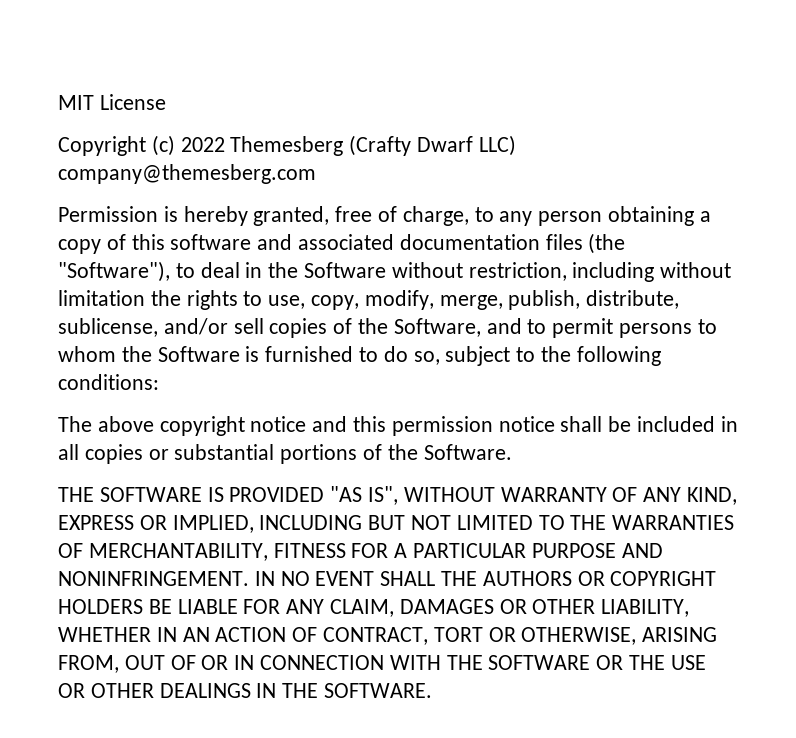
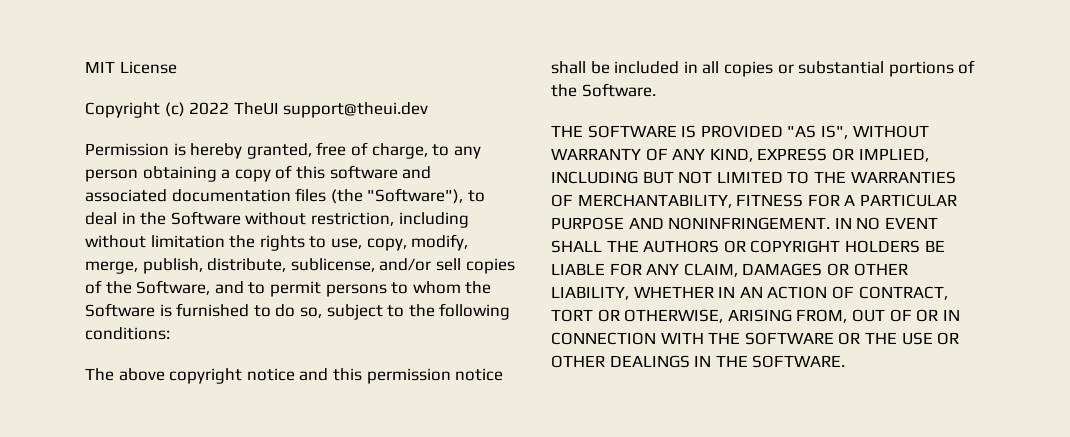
[230,135,516,156] [58,164,316,184] Themesberg (Crafty Dwarf LLC) company@themesberg.com -> [233,102,429,118] TheUI support@theui.dev

